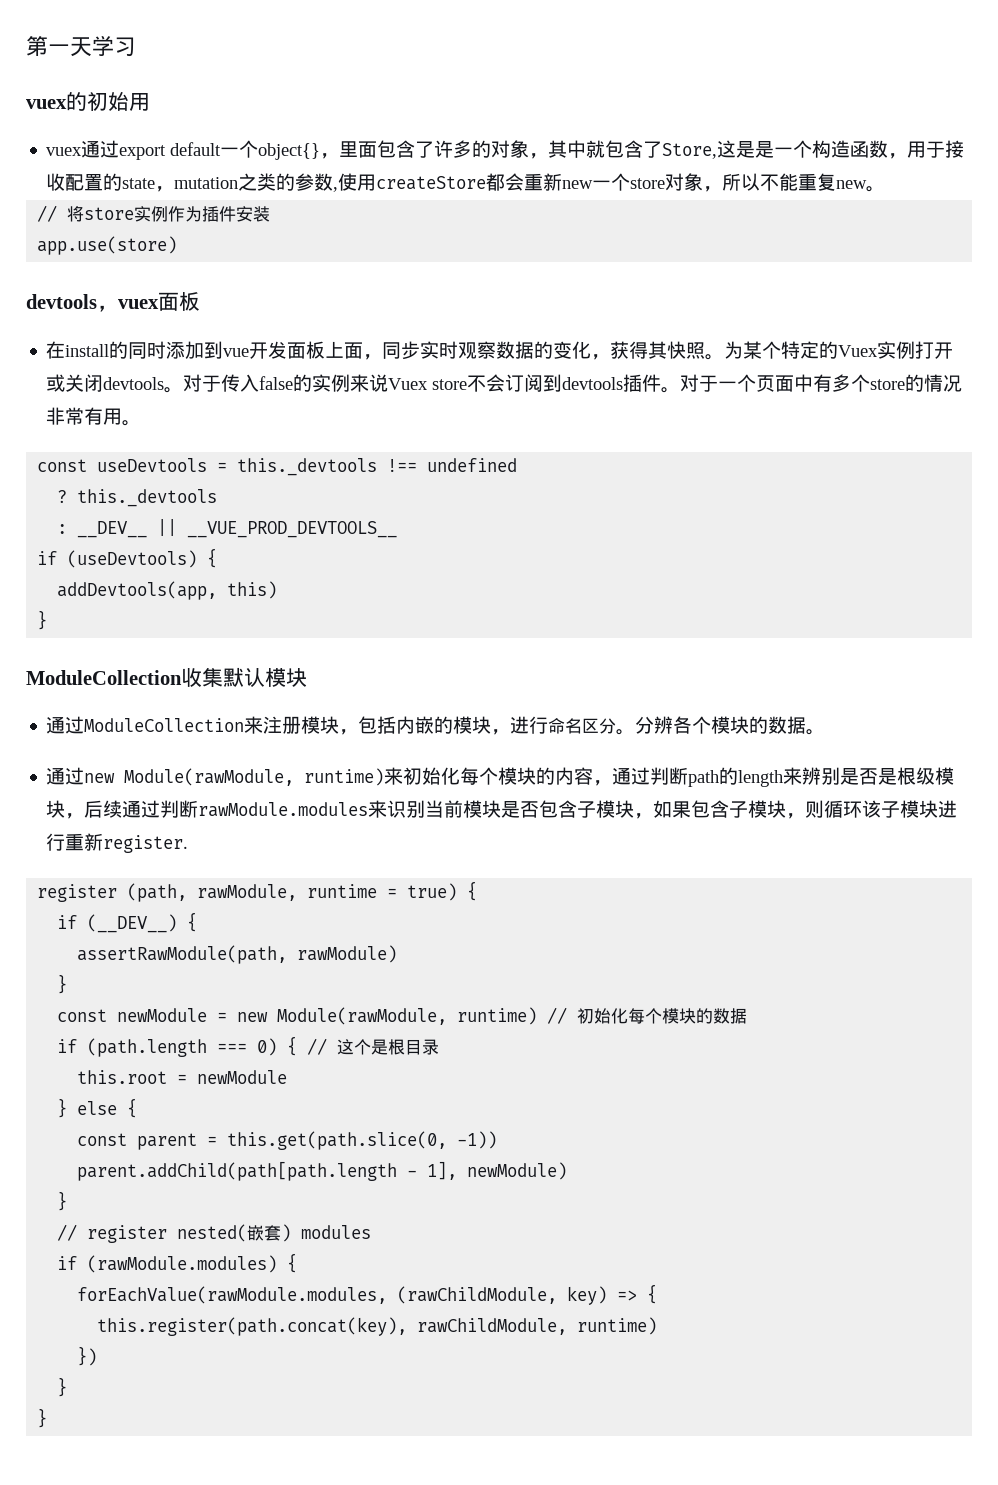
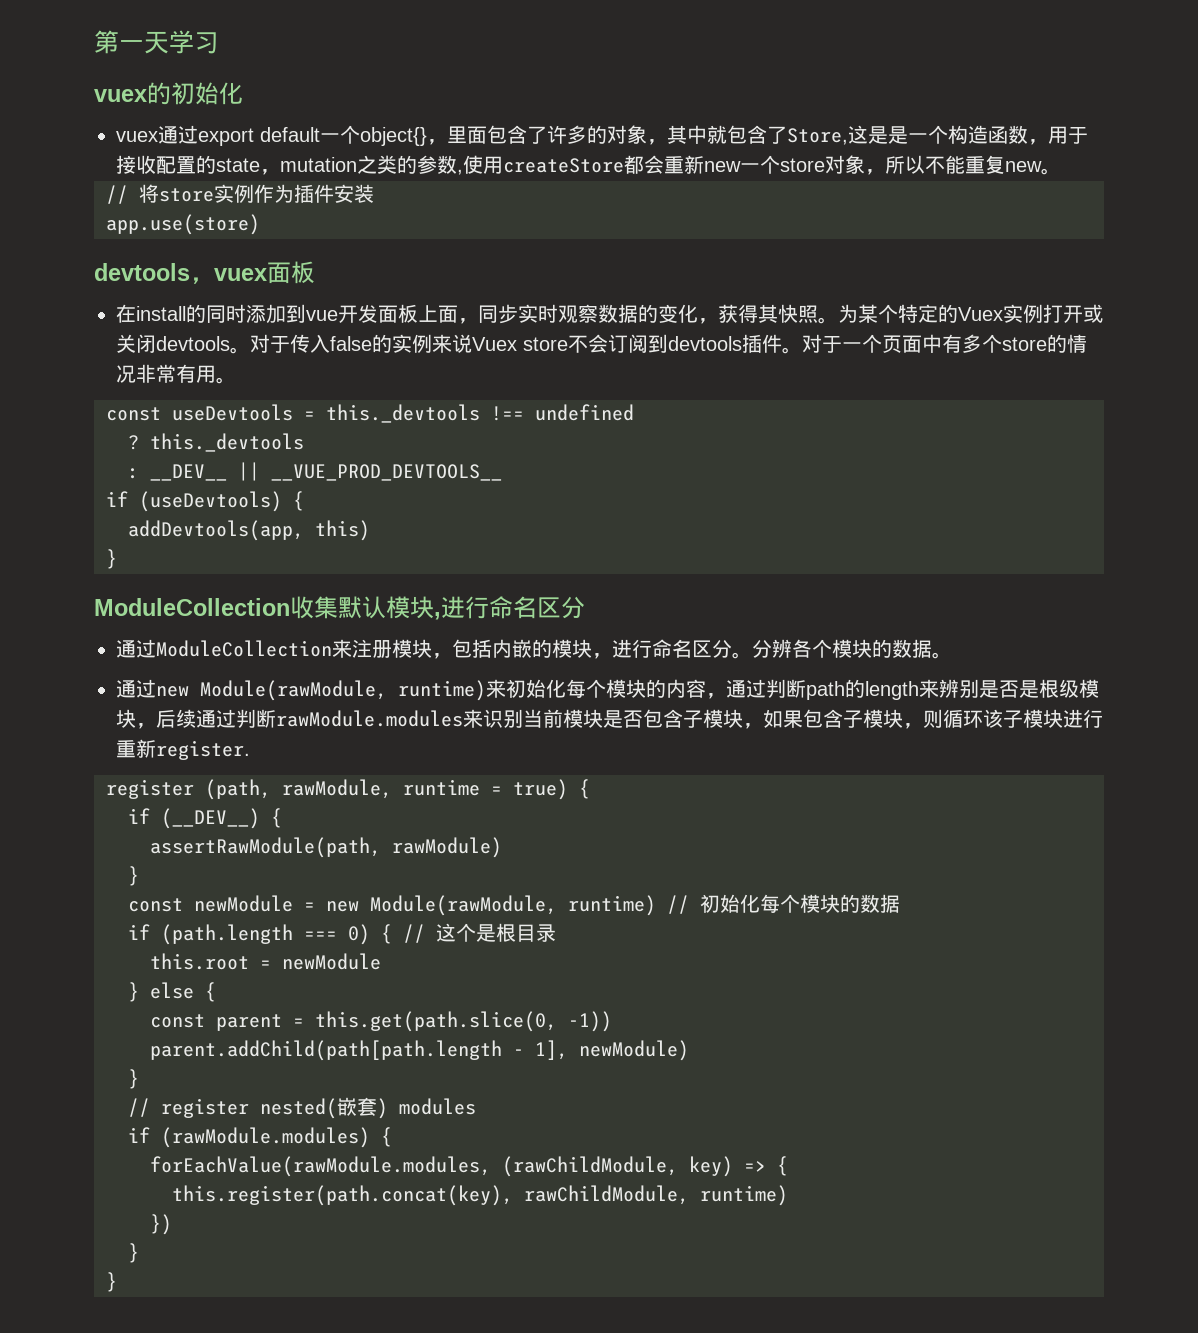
[129,93,150,111] 用 -> [219,82,243,105] 化
(307, 677) none -> [434,596,585,620] ,进行命名区分

